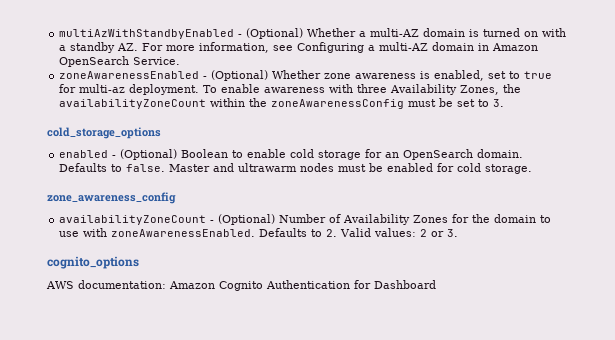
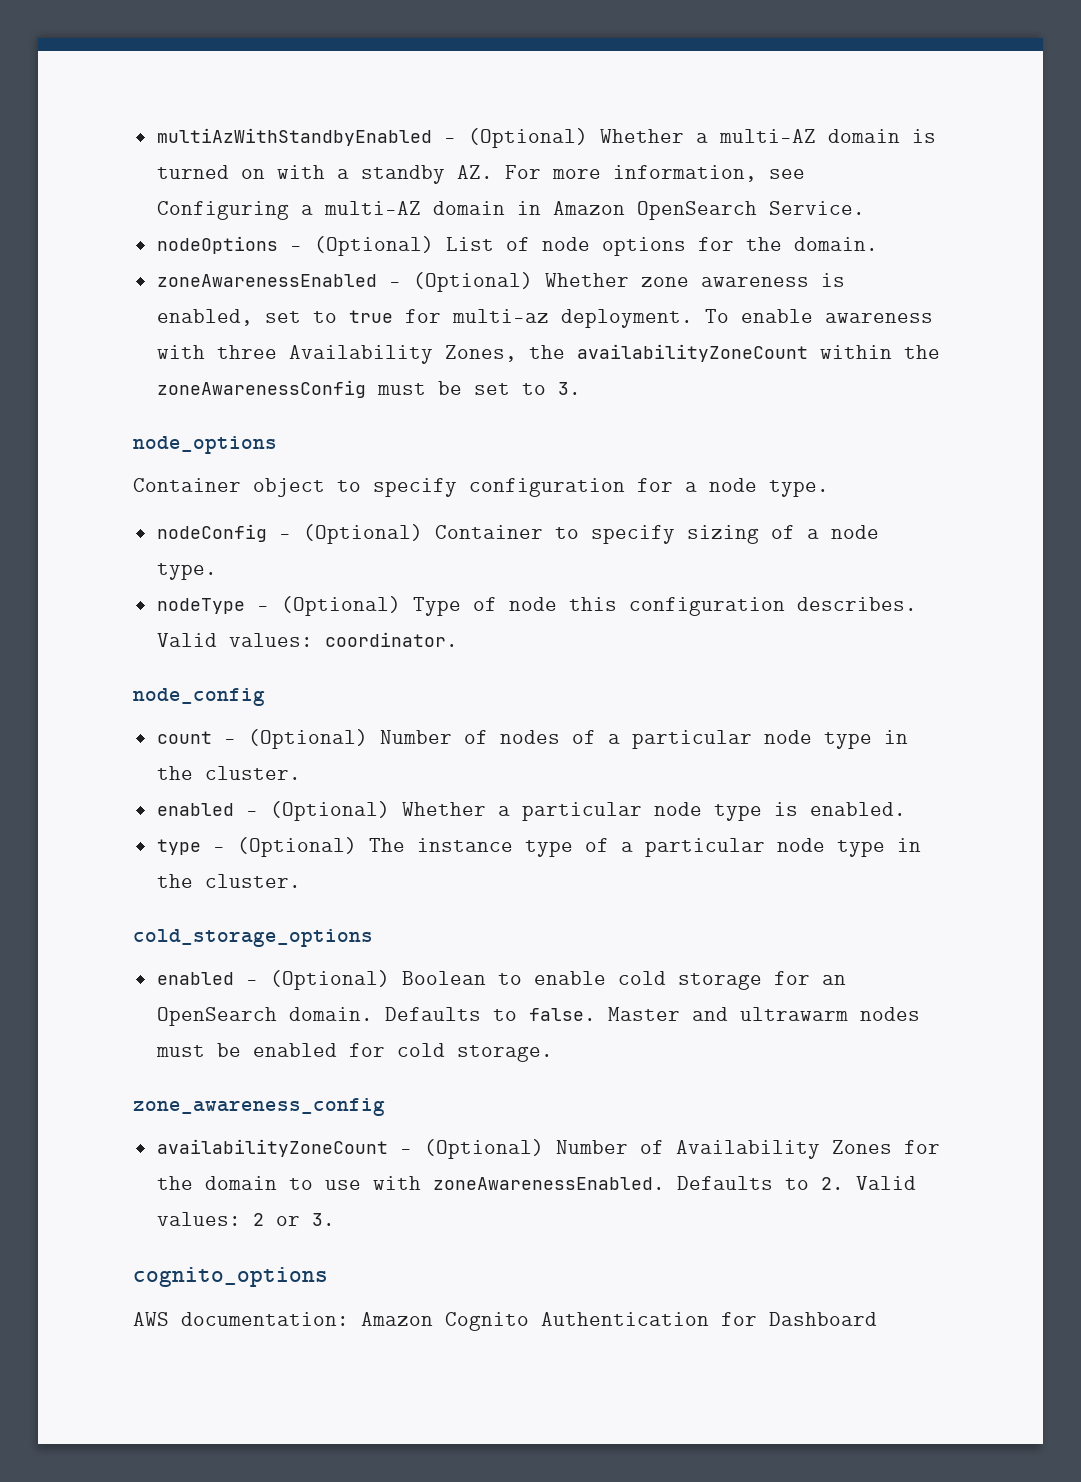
(181, 61) none -> [156,236,878,256] // nodeOptions - (Optional) List of node options for the domain.
(505, 103) none -> [133,436,277,454] [133,478,829,497] [156,524,879,544] [156,563,217,580] [156,596,917,616] [156,632,458,647] [133,688,265,706] [156,729,908,749] [156,766,301,780] [156,801,906,821] [156,837,921,857] [156,874,301,888] // node_options // Container object to specify configuration for a node type. // nodeConfig - (Optional) Container to specify sizing of a node type. // nodeType - (Optional) Type of node this configuration describes. Valid values: coordinator. // node_config // count - (Optional) Number of nodes of a particular node type in the cluster. // enabled - (Optional) Whether a particular node type is enabled. // type - (Optional) The instance type of a particular node type in the cluster.

